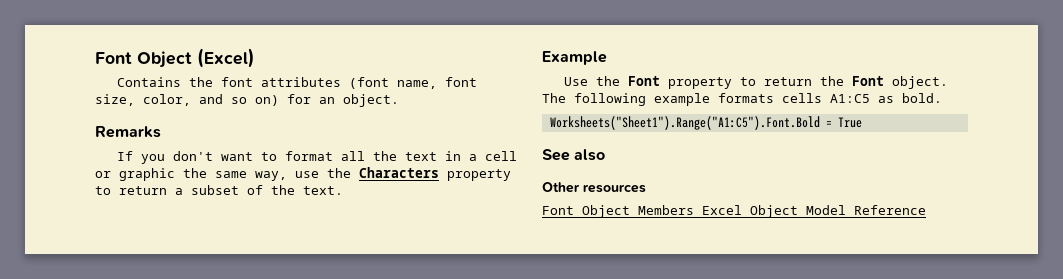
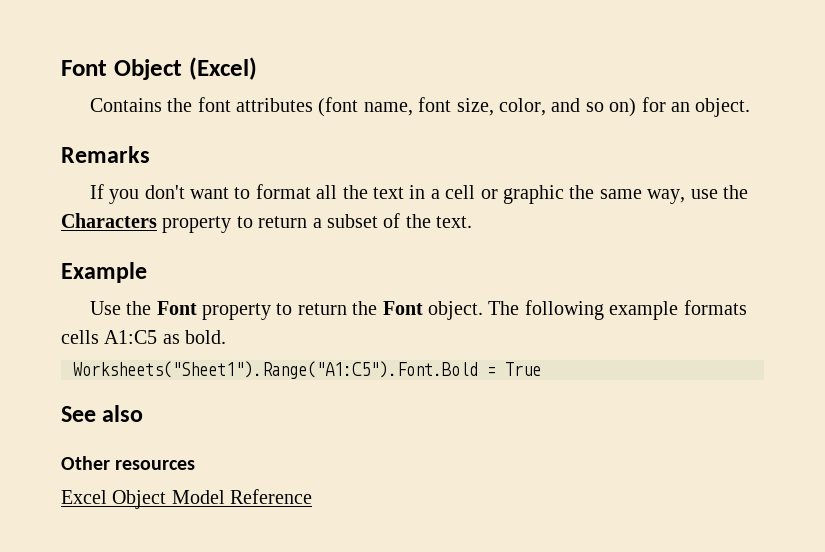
[542,205,694,218] Font Object Members -> (196, 465) none

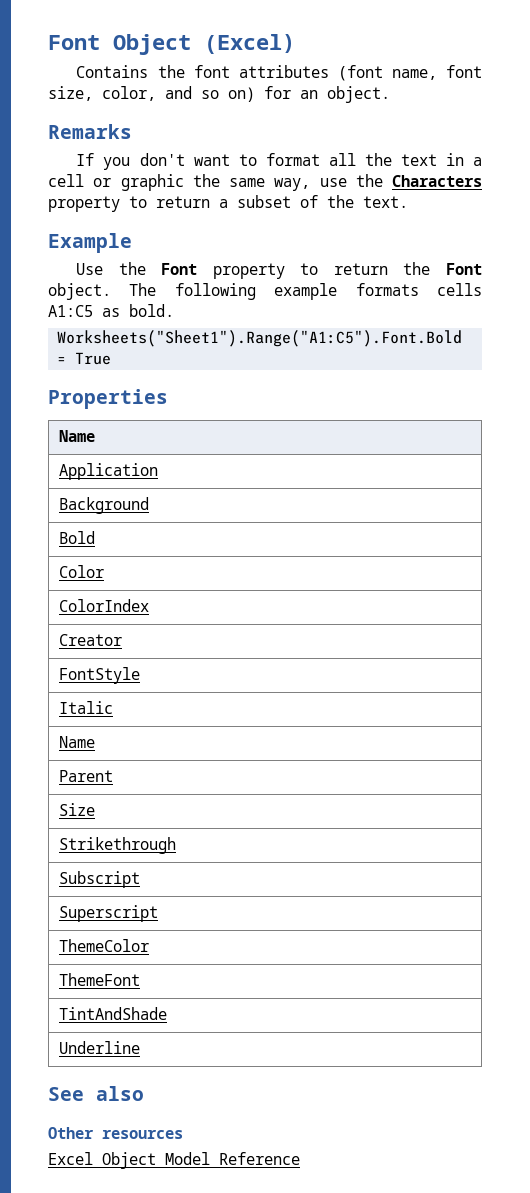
(541, 369) none -> [48,389,168,409] [58,430,95,442] [58,463,158,480] [58,497,149,514] [58,531,95,544] [58,565,104,578] [58,599,149,612] [58,634,122,646] [58,667,140,684] [58,701,113,714] [58,736,95,748] [58,770,113,782] [58,803,95,816] [58,837,176,854] [58,871,140,888] [58,905,158,922] [58,939,149,952] [58,973,140,986] [58,1007,167,1020] [58,1041,140,1054] // Properties // Name // Application // Background // Bold // Color // ColorIndex // Creator // FontStyle // Italic // Name // Parent // Size // Strikethrough // Subscript // Superscript // ThemeColor // ThemeFont // TintAndShade // Underline

